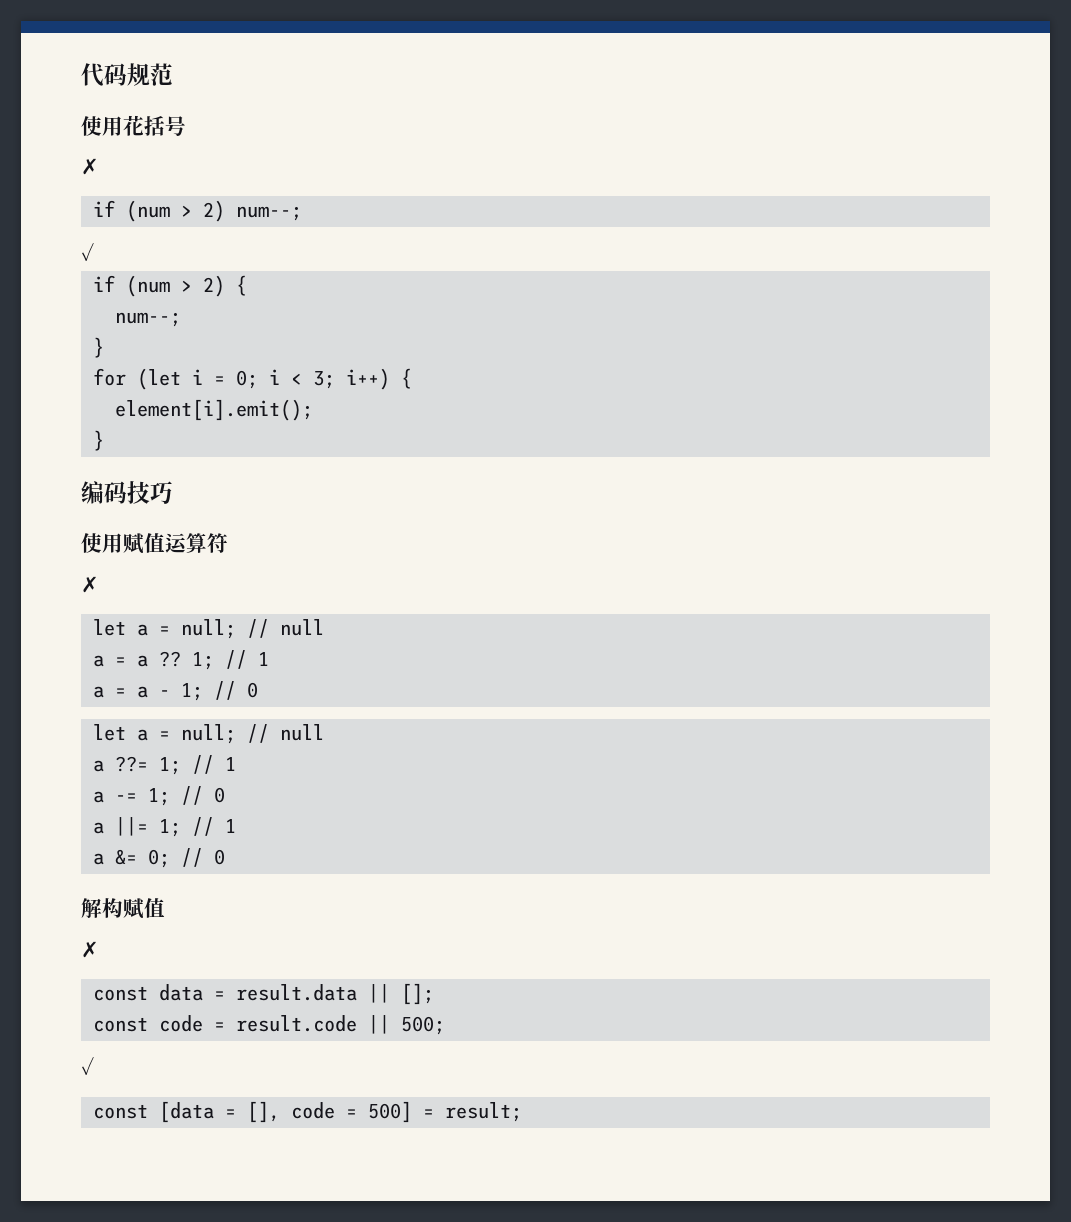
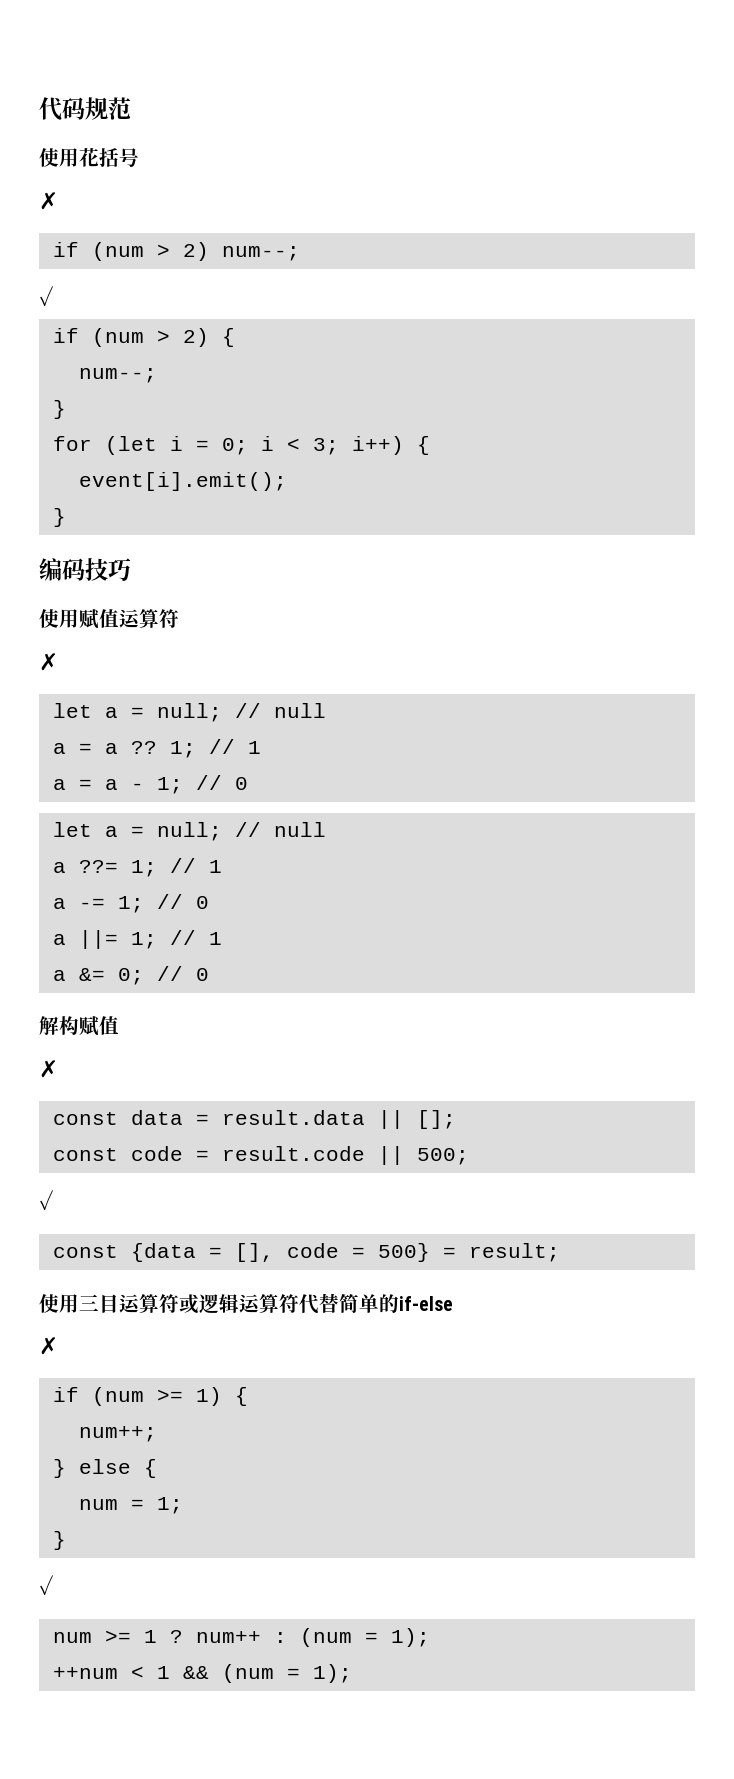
[115,399,314,421] element[i].emit(); -> [78,472,287,491] event[i].emit();
[159,1101,215,1123] [data -> [130,1243,196,1262] {data
[368,1101,413,1123] 500] -> [377,1243,430,1262] 500}
(523, 1112) none -> [39,1293,453,1314] [39,1337,58,1355] [52,1387,248,1406] [78,1426,157,1442] [52,1459,157,1478] [78,1497,183,1514] [52,1531,66,1550] [39,1575,54,1595] [52,1628,430,1647] [52,1664,352,1683] // 使用三目运算符或逻辑运算符代替简单的if-else // ✗ // if (num >= 1) { // num++; // } else { // num = 1; // } // ✓ // num >= 1 ? num++ : (num = 1); // ++num < 1 && (num = 1);

